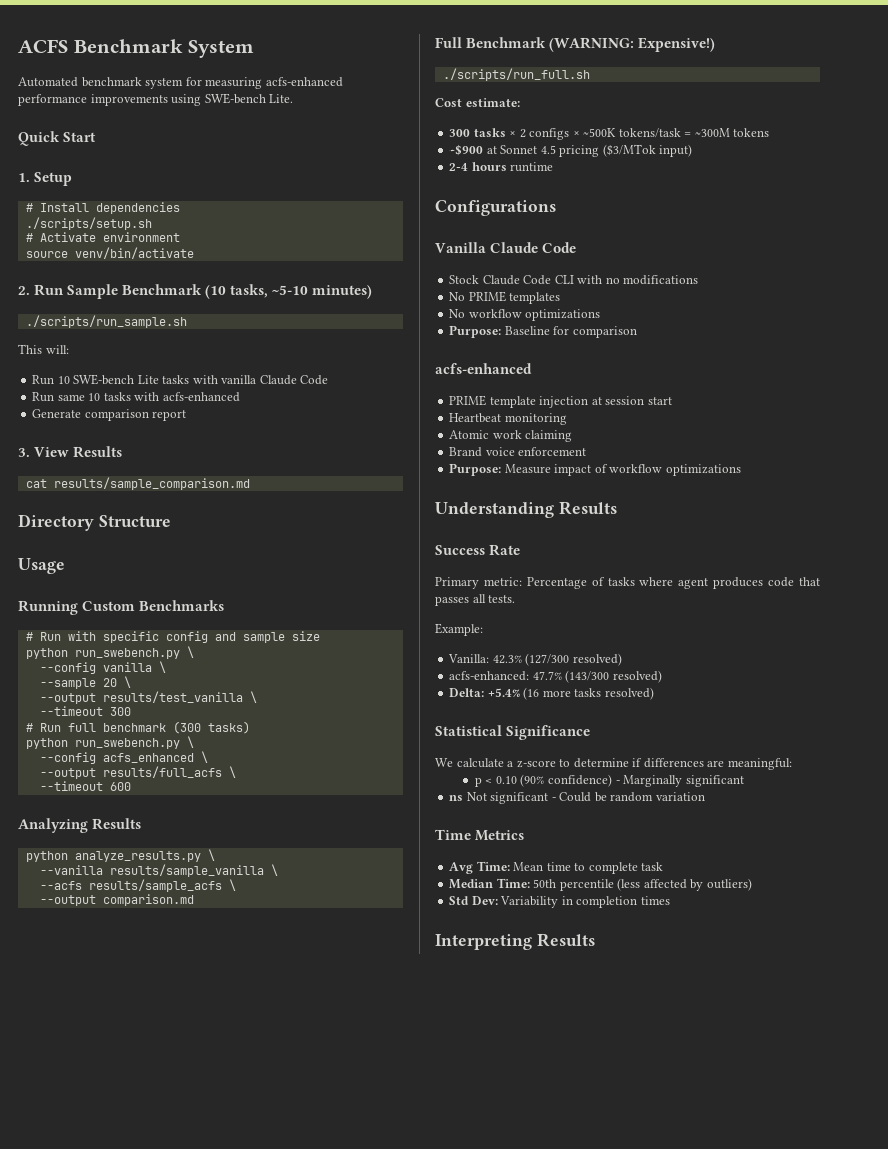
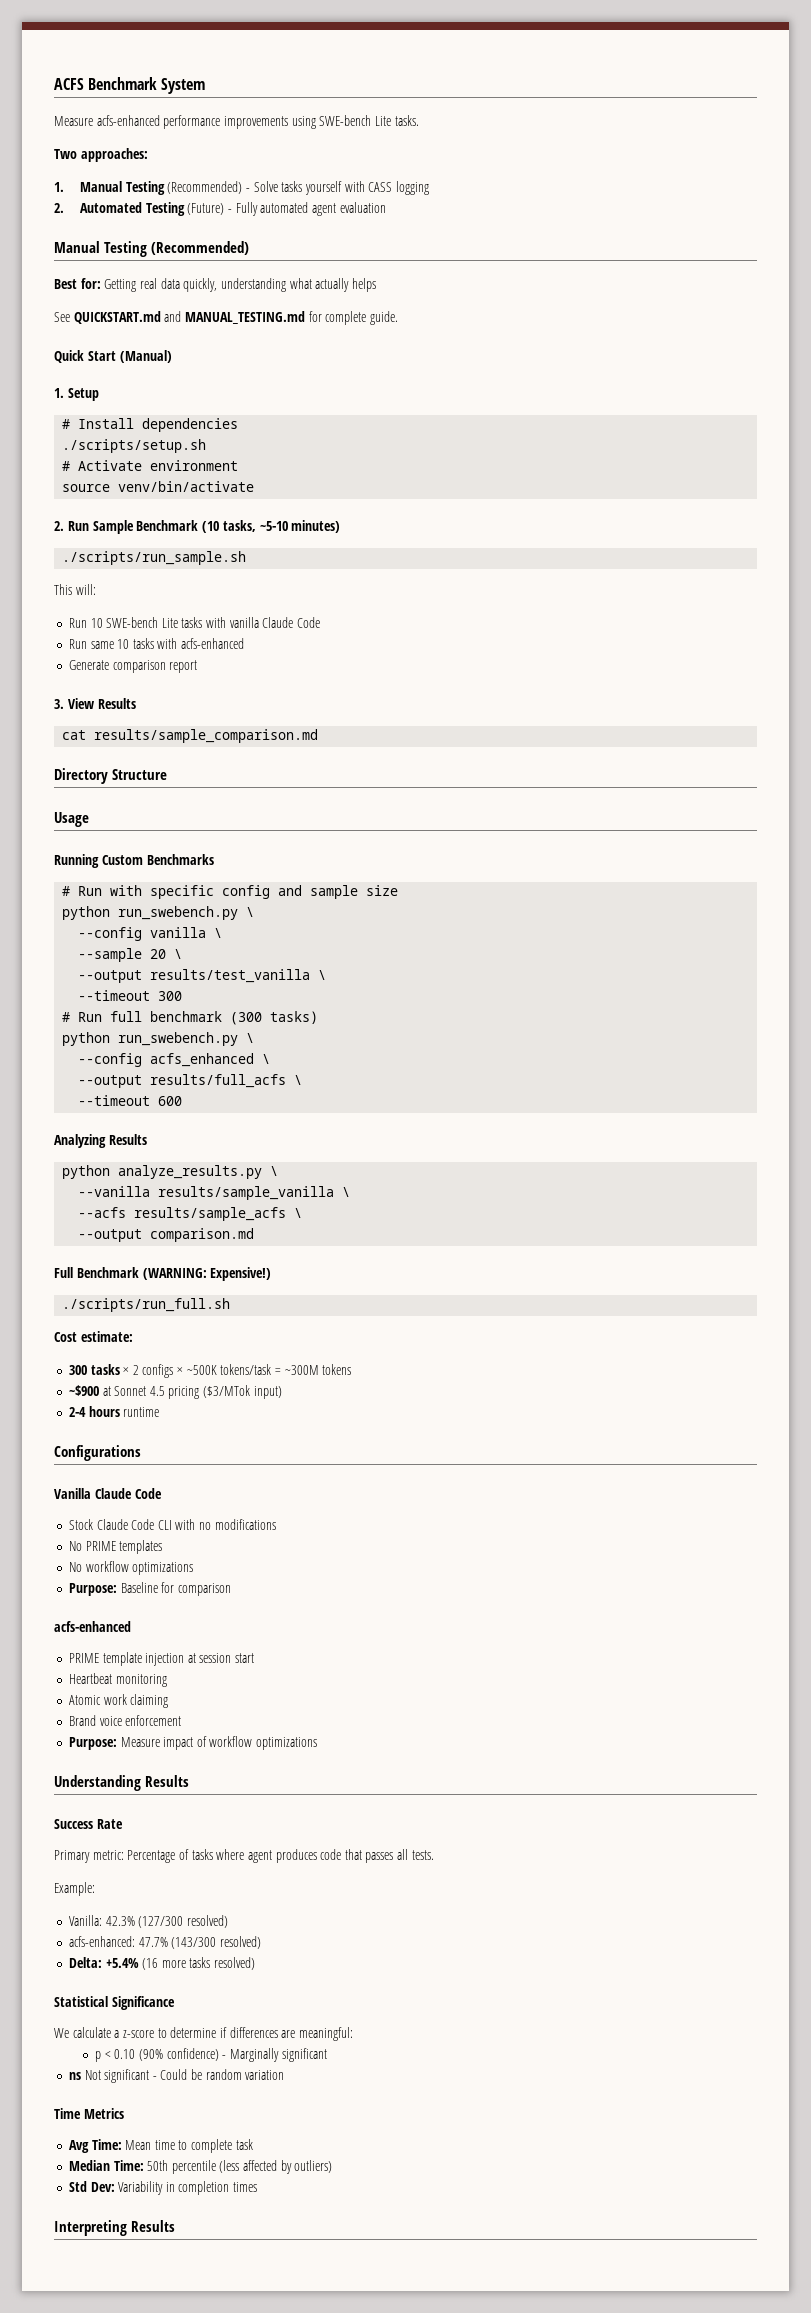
[18,77,263,89] Automated benchmark system for measuring -> [54,116,93,126] Measure
[269,94,294,103] Lite. -> [374,115,419,126] [54,148,148,162] [54,181,429,195] [54,202,386,216] [54,241,250,257] [54,278,376,292] [54,311,398,325] Lite tasks. // Two approaches: // 1. Manual Testing (Recommended) - Solve tasks yourself with CASS logging // 2. Automated Testing (Future) - Fully automated agent evaluation // Manual Testing (Recommended) // Best for: Getting real data quickly, understanding what actually helps // See QUICKSTART.md and MANUAL_TESTING.md for complete guide.
(97, 137) none -> [119,350,172,363] (Manual)

